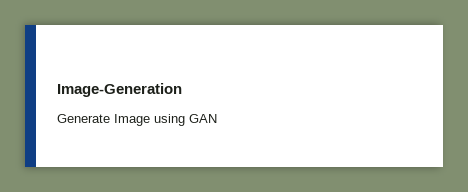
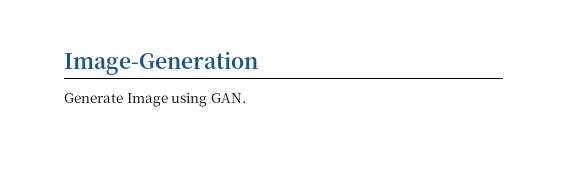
[189,114,217,123] GAN -> [210,93,246,103] GAN.

